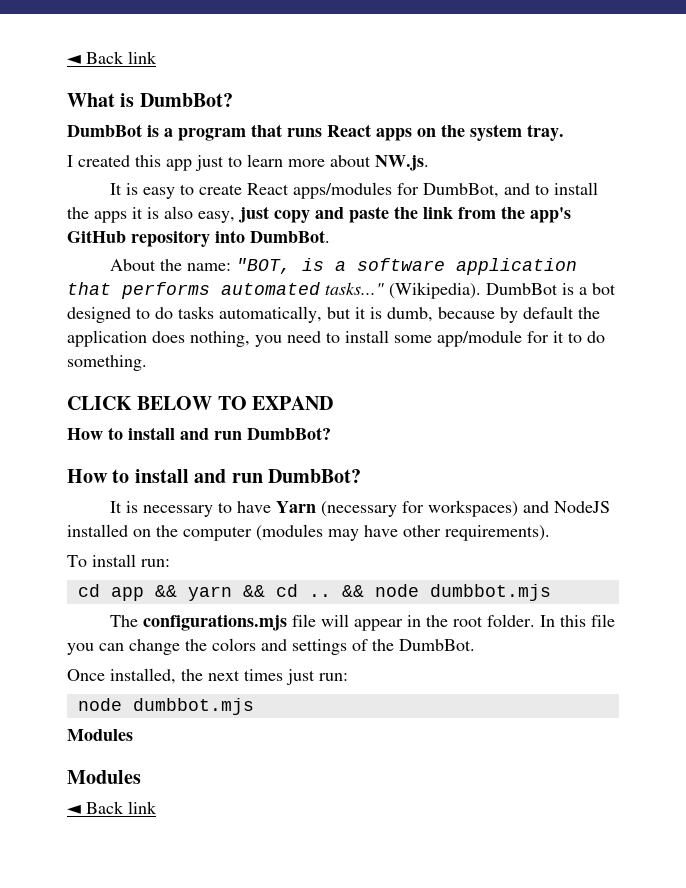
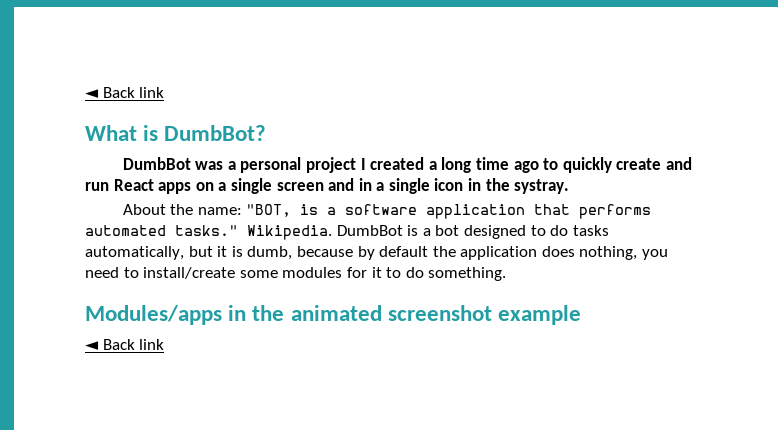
[147,124,564,141] [67,154,429,171] [109,182,598,199] [67,206,571,223] [67,230,330,247] is a program that runs React apps on the system tray. // I created this app just to learn more about NW.js. // It is easy to create React apps/modules for DumbBot, and to install the apps it is also easy, just copy and paste the link from the app's GitHub repository into DumbBot. -> [195,157,692,173] [85,178,570,194] was a personal project I created a long time ago to quickly create and run React apps on a single screen and in a single icon in the systray.
[325,282,481,299] tasks..." (Wikipedia). -> [175,225,332,240] tasks." Wikipedia.
[345,330,522,347] install some app/module -> [143,267,343,279] install/create some modules
[67,396,334,410] [67,427,331,440] [67,469,361,483] [109,500,610,517] [67,524,550,541] [67,554,170,567] [77,584,551,601] [109,614,615,631] [67,638,475,655] [67,668,348,685] [77,698,254,715] [67,729,133,741] [67,770,141,784] CLICK BELOW TO EXPAND // How to install and run DumbBot? // How to install and run DumbBot? // It is necessary to have Yarn (necessary for workspaces) and NodeJS installed on the computer (modules may have other requirements). // To install run: // cd app && yarn && cd .. && node dumbbot.mjs // The configurations.mjs file will appear in the root folder. In this file you can change the colors and settings of the DumbBot. // Once installed, the next times just run: // node dumbbot.mjs // Modules // Modules -> [85,305,582,325] Modules/apps in the animated screenshot example

